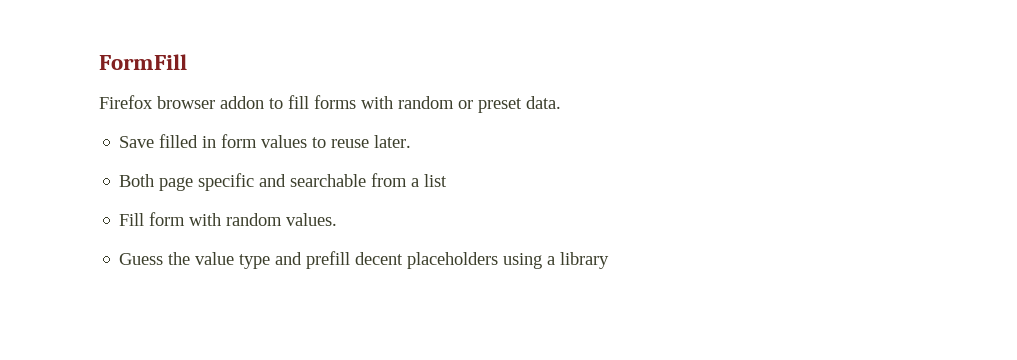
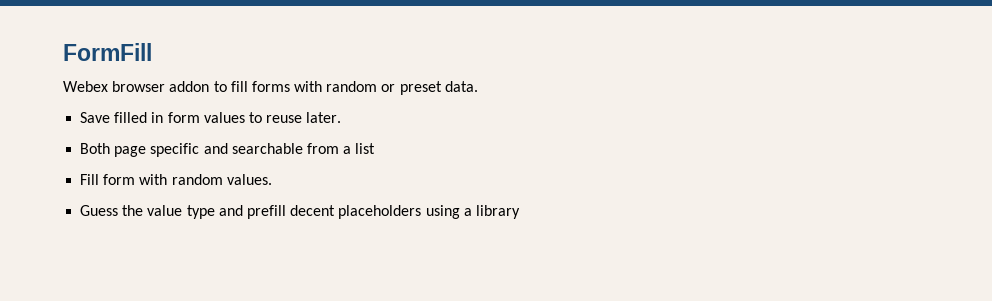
[99,95,153,109] Firefox -> [63,81,108,92] Webex

